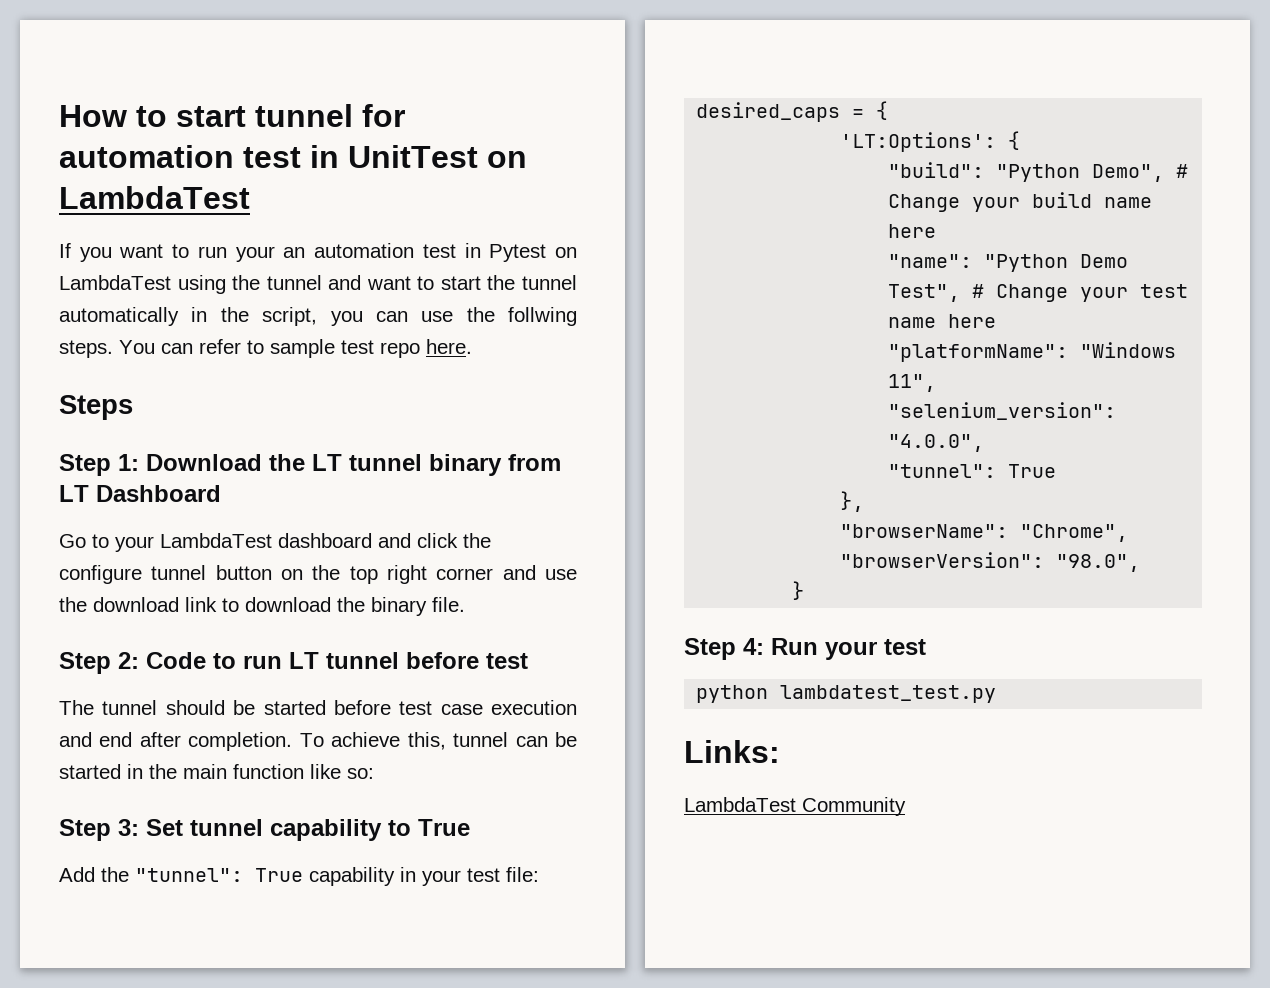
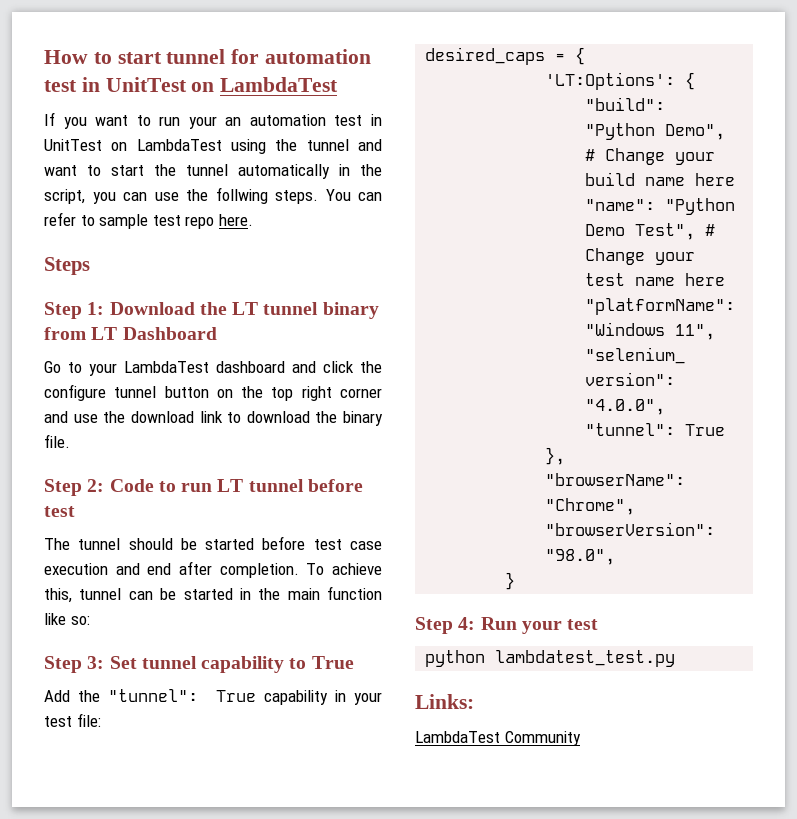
[489,244,547,262] Pytest -> [44,139,102,151] UnitTest

